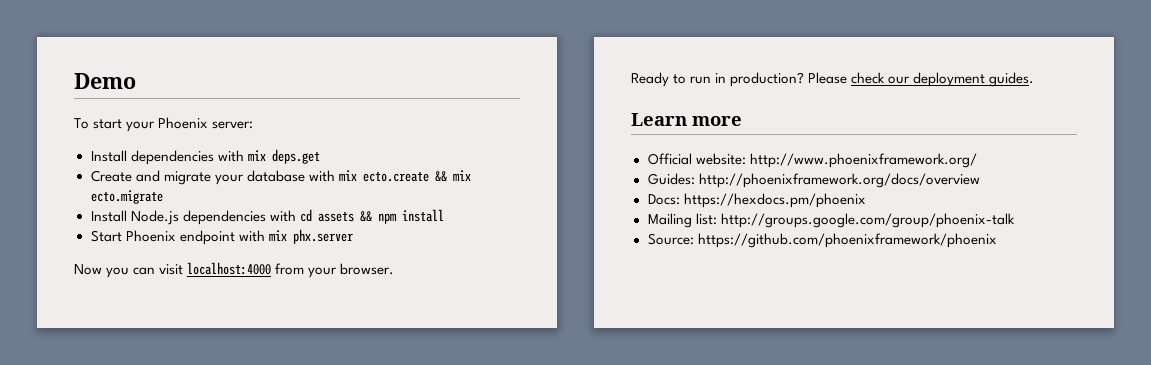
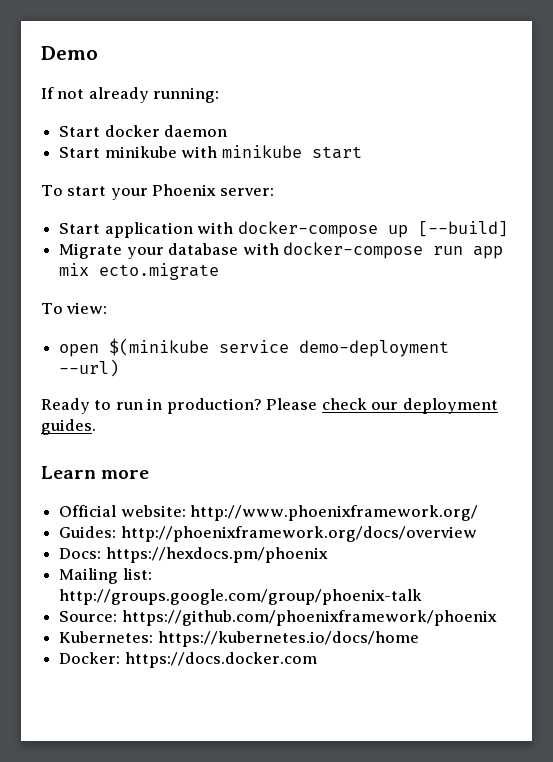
(136, 81) none -> [41,87,220,103] [59,125,228,137] [59,145,362,159] // If not already running: // Start docker daemon // Start minikube with minikube start
[90,149,320,165] [90,170,471,185] [90,190,163,204] [90,209,444,225] [90,229,353,245] [74,262,395,278] Install dependencies with mix deps.get // Create and migrate your database with mix ecto.create && mix ecto.migrate // Install Node.js dependencies with cd assets && npm install // Start Phoenix endpoint with mix phx.server // Now you can visit localhost:4000 from your browser. -> [59,221,508,238] [59,242,503,259] [59,263,220,280] [41,302,108,314] [59,338,450,357] [59,359,120,377] Start application with docker-compose up [--build] // Migrate your database with docker-compose run app mix ecto.migrate // To view: // open $(minikube service demo-deployment --url)
(997, 240) none -> [59,631,419,647] [59,652,317,668] // Kubernetes: https://kubernetes.io/docs/home // Docker: https://docs.docker.com

